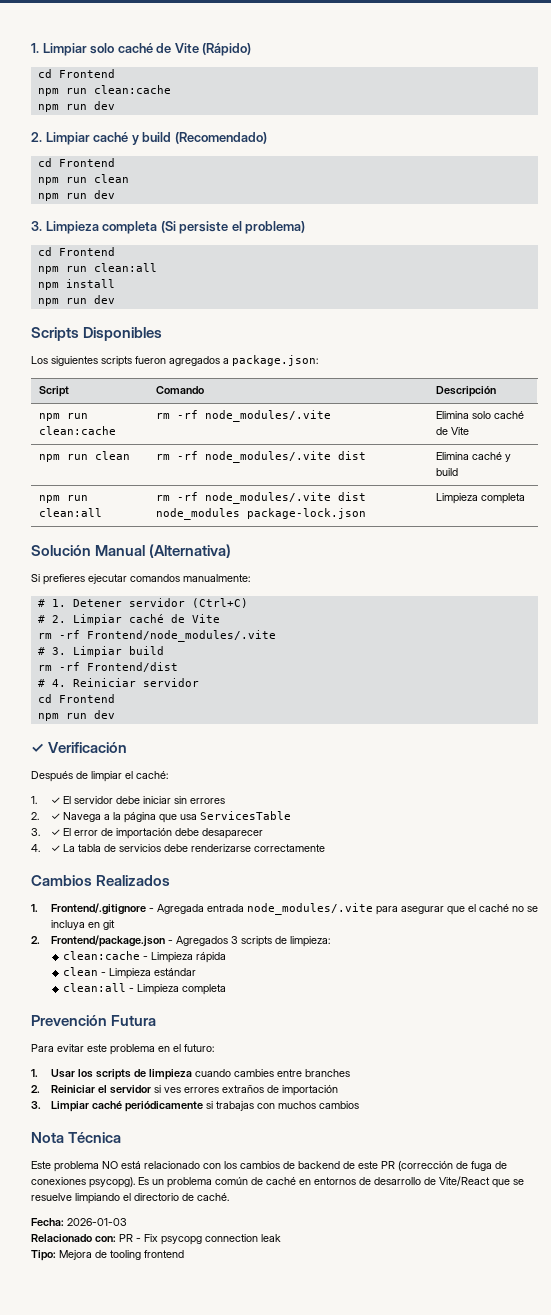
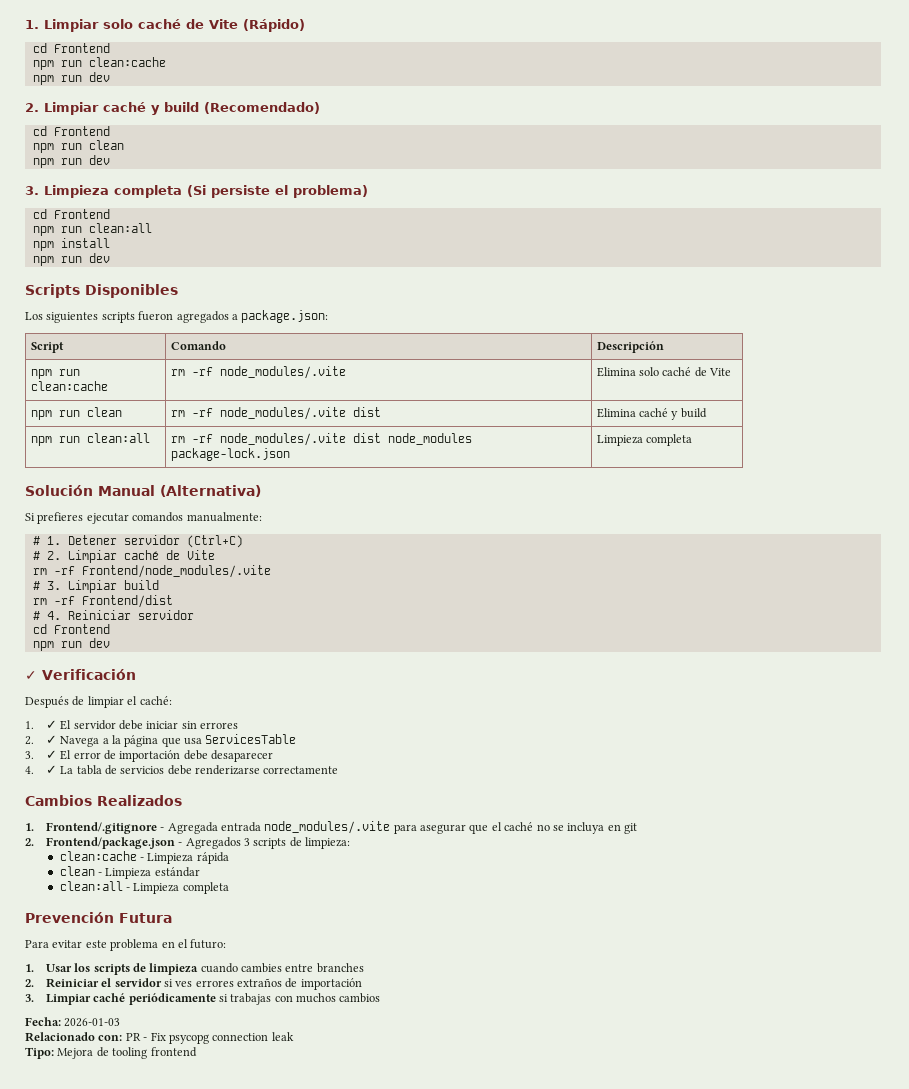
[31,1132,122,1143] [31,1161,507,1172] [31,1176,524,1188] [31,1193,229,1204] // Nota Técnica // Este problema NO está relacionado con los cambios de backend de este PR (corrección de fuga de conexiones psycopg). Es un problema común de caché en entornos de desarrollo de Vite/React que se resuelve limpiando el directorio de caché. -> (381, 998) none

